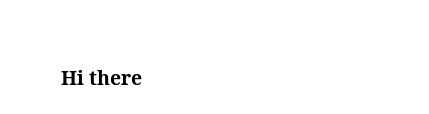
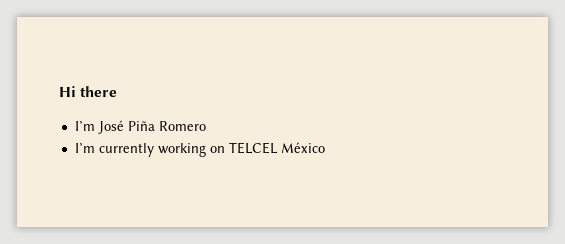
(143, 77) none -> [74,120,206,134] [74,142,325,157] // I’m José Piña Romero // I’m currently working on TELCEL México

